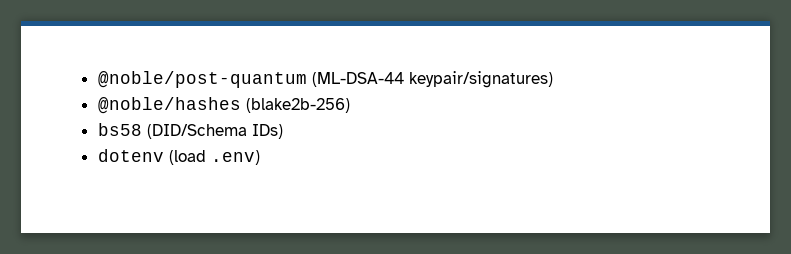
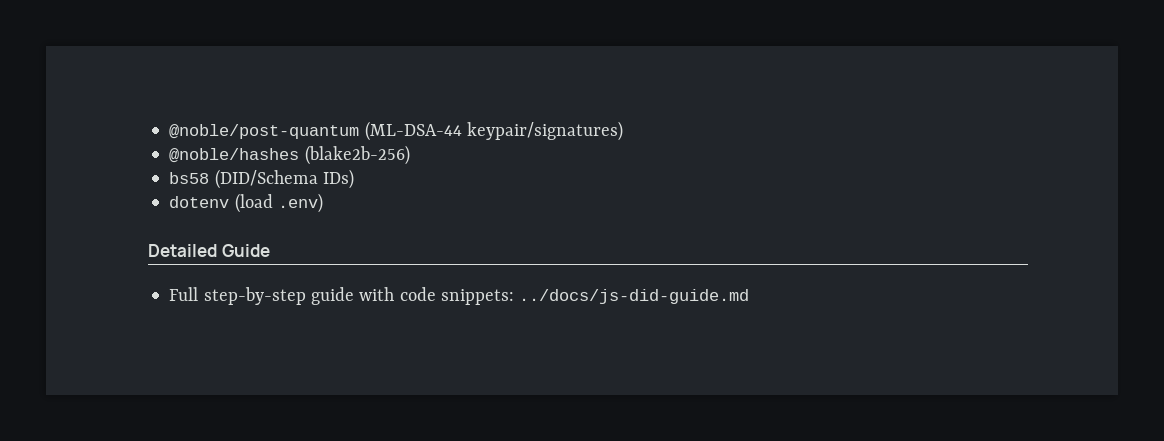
(260, 157) none -> [148,244,270,257] [169,287,750,305] // Detailed Guide // Full step-by-step guide with code snippets: ../docs/js-did-guide.md

